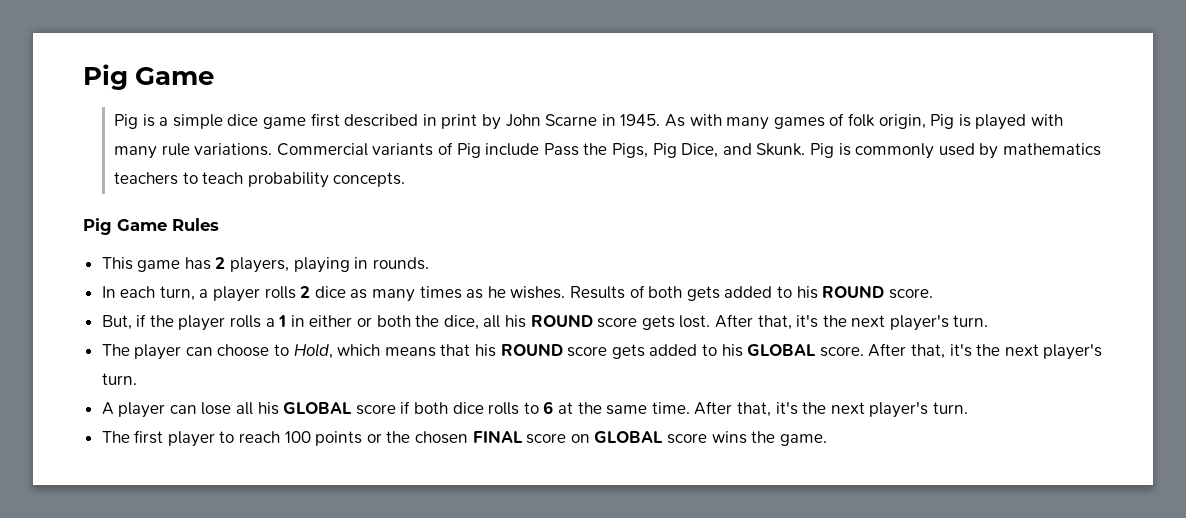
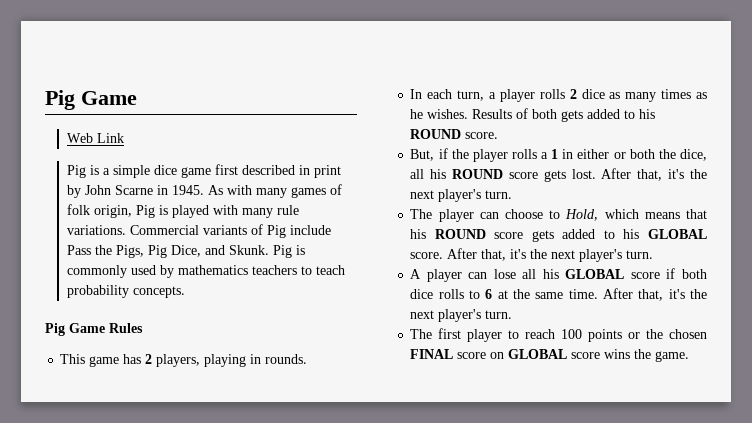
[83,64,215,90] Pig Game -> [45,90,137,110] [66,133,124,143] Pig Game // Web Link

